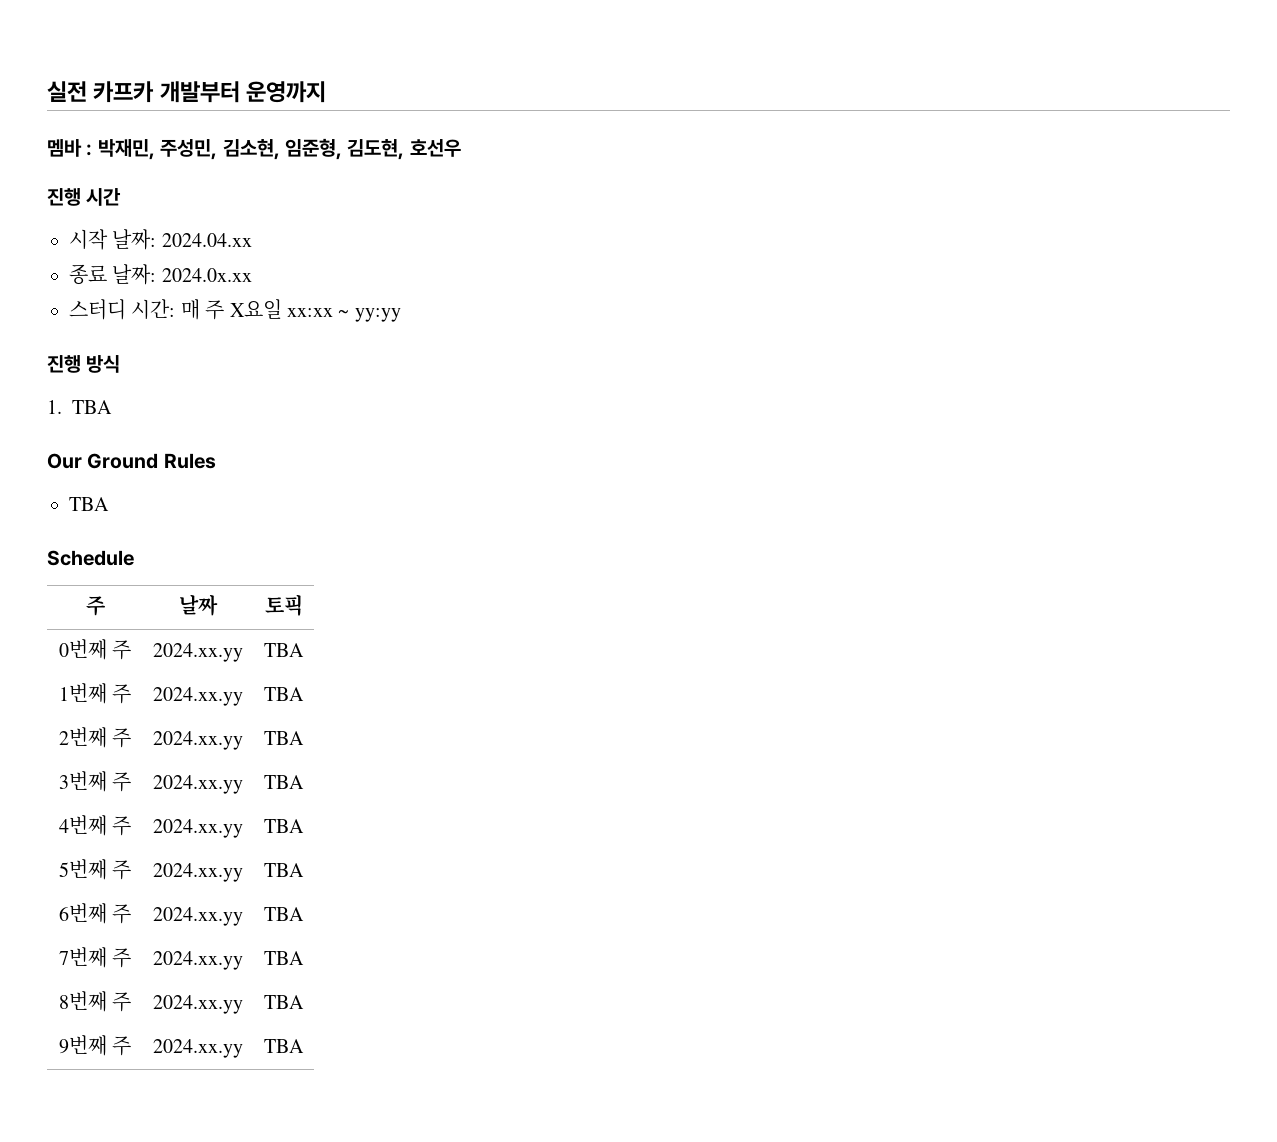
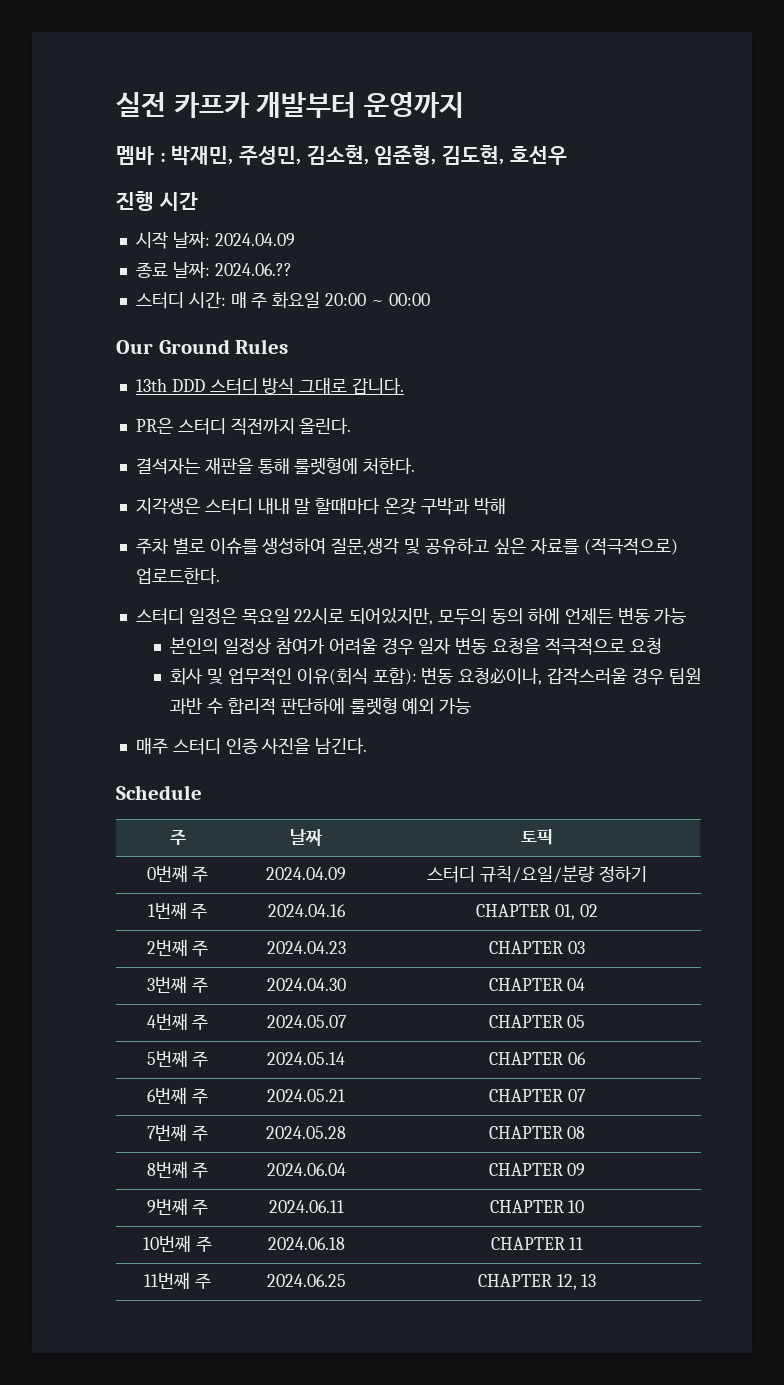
[161,233,252,247] 2024.04.xx -> [214,233,295,246] 2024.04.09
[161,268,252,282] 2024.0x.xx -> [214,263,292,276] 2024.06.??
[229,299,401,322] [47,355,121,373] [47,400,112,414] [47,453,216,469] [69,497,109,511] X요일 xx:xx ~ yy:yy // 진행 방식 // 1. TBA // Our Ground Rules // TBA -> [272,291,430,309] [116,339,289,354] [135,378,405,395] [135,418,352,435] [135,457,416,475] [135,497,506,515] [135,538,678,555] [135,568,220,584] [135,607,687,625] [170,637,662,655] [170,667,701,685] [170,698,472,715] [135,738,368,755] 화요일 20:00 ~ 00:00 // Our Ground Rules // 13th DDD 스터디 방식 그대로 갑니다. // PR은 스터디 직전까지 올린다. // 결석자는 재판을 통해 룰렛형에 처한다. // 지각생은 스터디 내내 말 할때마다 온갖 구박과 박해 // 주차 별로 이슈를 생성하여 질문,생각 및 공유하고 싶은 자료를 (적극적으로) 업로드한다. // 스터디 일정은 목요일 22시로 되어있지만, 모두의 동의 하에 언제든 변동 가능 // 본인의 일정상 참여가 어려울 경우 일자 변동 요청을 적극적으로 요청 // 회사 및 업무적인 이유(회식 포함): 변동 요청必이나, 갑작스러울 경우 팀원 과반 수 합리적 판단하에 룰렛형 예외 가능 // 매주 스터디 인증 사진을 남긴다.
[153,643,243,662] [264,643,304,657] [58,683,132,704] [153,687,243,706] [264,687,304,701] 2024.xx.yy | TBA // 1번째 주 | 2024.xx.yy | TBA -> [266,867,346,880] [427,865,647,883] [147,902,208,919] [267,904,346,917] [476,904,598,920] 2024.04.09 | 스터디 규칙/요일/분량 정하기 // 1번째 주 | 2024.04.16 | CHAPTER 01, 02
[153,731,243,750] [264,731,304,745] 2024.xx.yy | TBA -> [266,941,346,954] [489,941,585,954] 2024.04.23 | CHAPTER 03
[153,775,243,794] [264,775,304,789] 2024.xx.yy | TBA -> [266,978,346,991] [488,978,586,991] 2024.04.30 | CHAPTER 04
[153,819,243,838] [264,819,304,833] 2024.xx.yy | TBA -> [266,1015,347,1028] [488,1015,586,1028] 2024.05.07 | CHAPTER 05
[153,863,243,882] [264,863,304,877] 2024.xx.yy | TBA -> [267,1052,345,1065] [489,1052,586,1065] 2024.05.14 | CHAPTER 06
[153,907,243,926] [264,907,304,921] 2024.xx.yy | TBA -> [267,1089,345,1102] [489,1089,586,1102] 2024.05.21 | CHAPTER 07
[153,951,243,970] [264,951,304,965] 2024.xx.yy | TBA -> [266,1126,346,1139] [488,1126,586,1139] 2024.05.28 | CHAPTER 08
[153,995,243,1014] [264,995,304,1009] 2024.xx.yy | TBA -> [266,1163,346,1176] [488,1163,586,1176] 2024.06.04 | CHAPTER 09
[153,1039,243,1058] [264,1039,304,1053] 2024.xx.yy | TBA -> [268,1200,344,1213] [489,1200,585,1213] [143,1235,212,1252] [267,1237,345,1250] [490,1237,584,1250] [144,1272,211,1289] [266,1274,346,1287] [477,1274,597,1290] 2024.06.11 | CHAPTER 10 // 10번째 주 | 2024.06.18 | CHAPTER 11 // 11번째 주 | 2024.06.25 | CHAPTER 12, 13

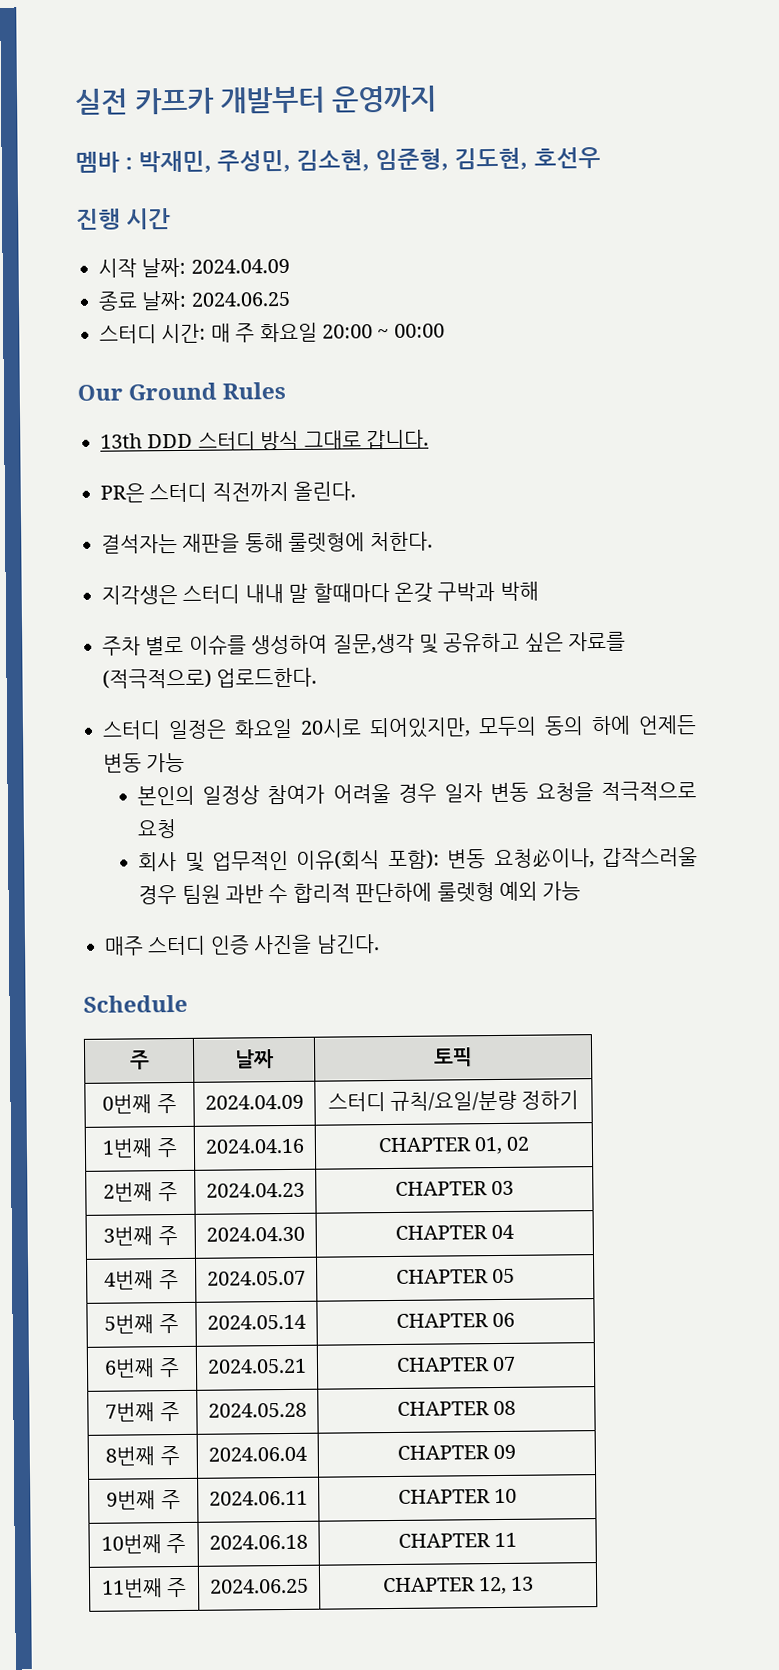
[214,263,292,276] 2024.06.?? -> [190,291,291,307] 2024.06.25
[241,608,345,625] 목요일 22시로 -> [234,718,362,739] 화요일 20시로

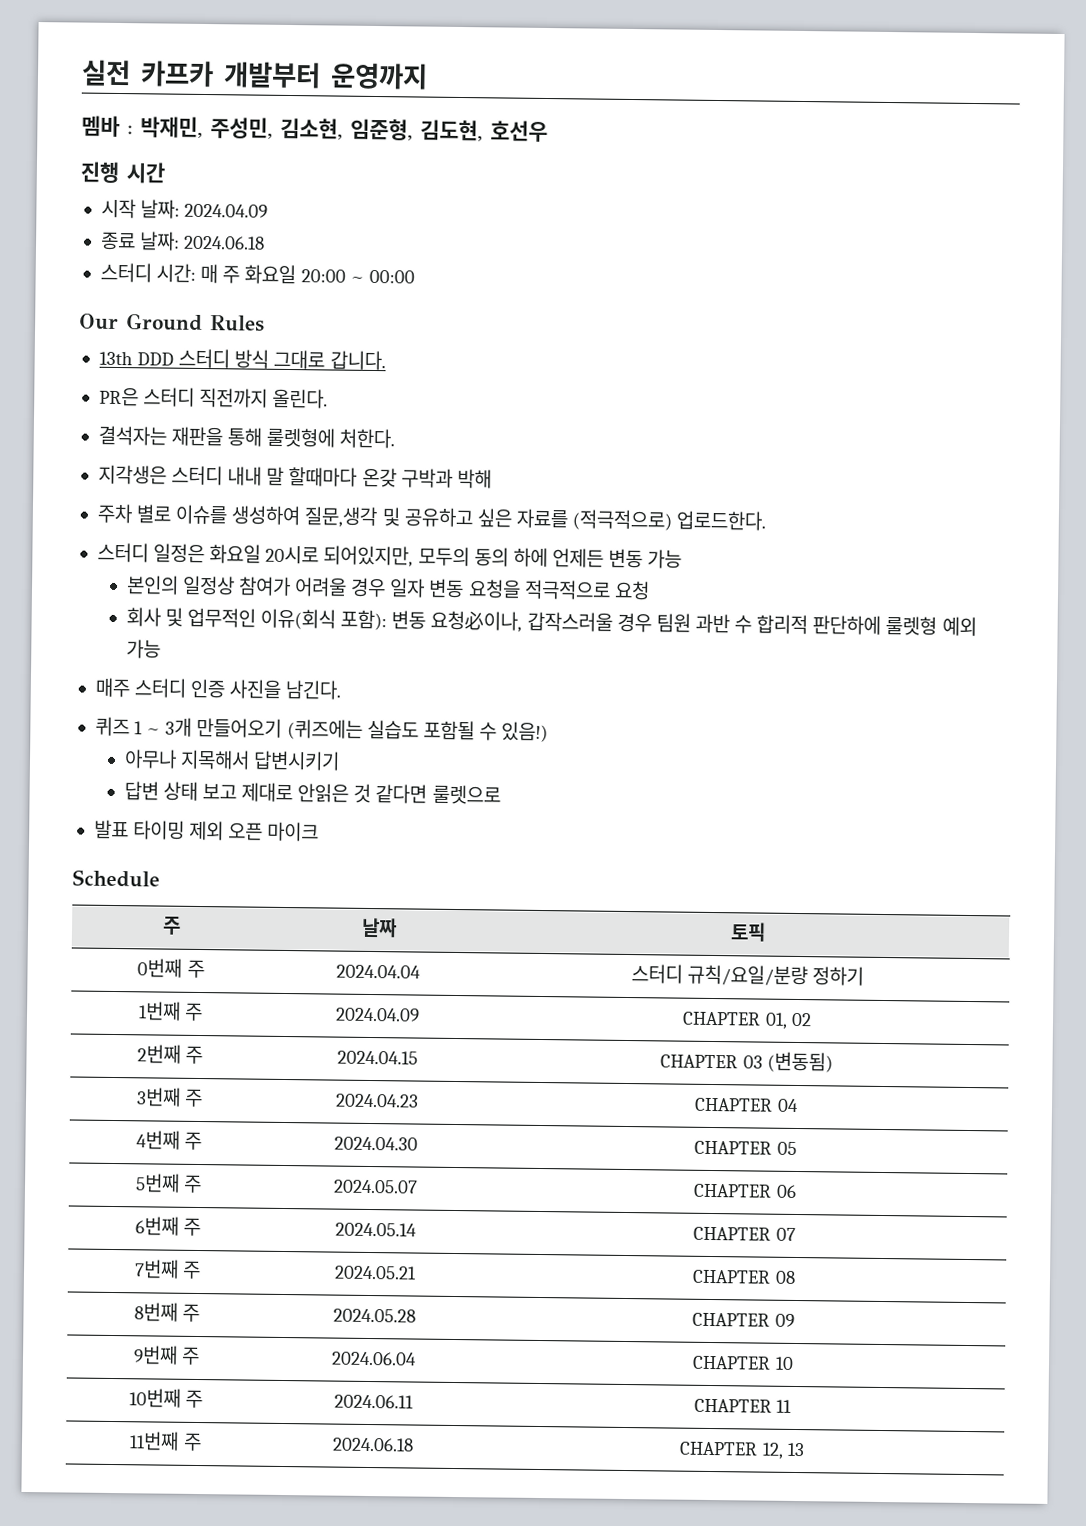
[190,291,291,307] 2024.06.25 -> [183,235,266,250] 2024.06.18
(380, 944) none -> [94,716,549,743] [123,749,340,771] [123,781,501,805] [93,819,320,842] // 퀴즈 1 ~ 3개 만들어오기 (퀴즈에는 실습도 포함될 수 있음!) // 아무나 지목해서 답변시키기 // 답변 상태 보고 제대로 안읽은 것 같다면 룰렛으로 // 발표 타이밍 제외 오픈 마이크
[205,1094,304,1110] 2024.04.09 -> [336,964,421,979] 2024.04.04
[205,1138,304,1154] 2024.04.16 -> [335,1007,420,1022] 2024.04.09
[206,1182,305,1198] 2024.04.23 -> [336,1050,418,1065] 2024.04.15
(515, 1188) none -> [766,1051,833,1073] (변동됨)
[206,1226,305,1242] 2024.04.30 -> [334,1093,419,1108] 2024.04.23
[207,1270,306,1286] 2024.05.07 -> [334,1136,418,1151] 2024.04.30
[207,1314,306,1330] 2024.05.14 -> [333,1179,418,1194] 2024.05.07
[207,1358,307,1374] 2024.05.21 -> [334,1222,417,1237] 2024.05.14
[208,1402,307,1418] 2024.05.28 -> [333,1265,417,1280] 2024.05.21
[208,1446,307,1462] 2024.06.04 -> [332,1308,416,1323] 2024.05.28
[209,1490,308,1506] 2024.06.11 -> [331,1351,417,1366] 2024.06.04
[209,1534,308,1550] 2024.06.18 -> [333,1394,414,1409] 2024.06.11
[210,1578,309,1594] 2024.06.25 -> [331,1437,414,1452] 2024.06.18

